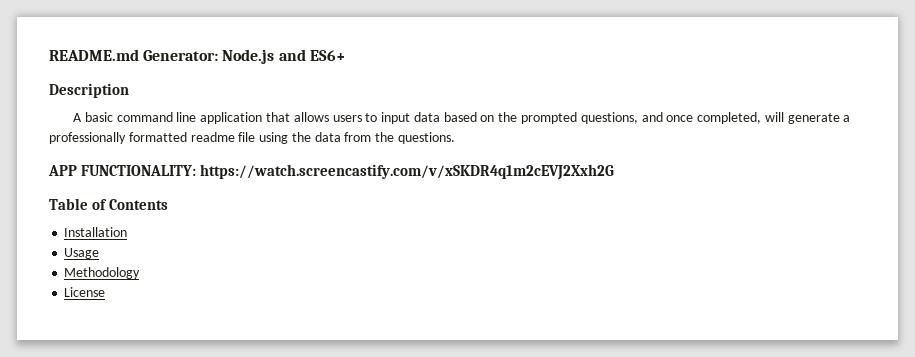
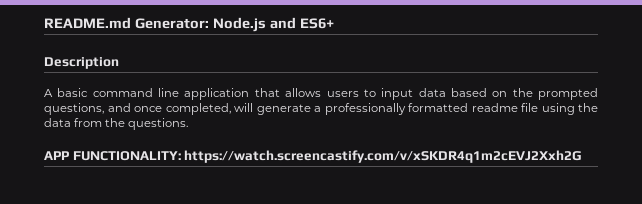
[49,198,169,210] [64,227,128,237] [64,248,100,259] [64,267,141,279] [64,287,106,297] // Table of Contents // Installation // Usage // Methodology // License -> (583, 156) none

